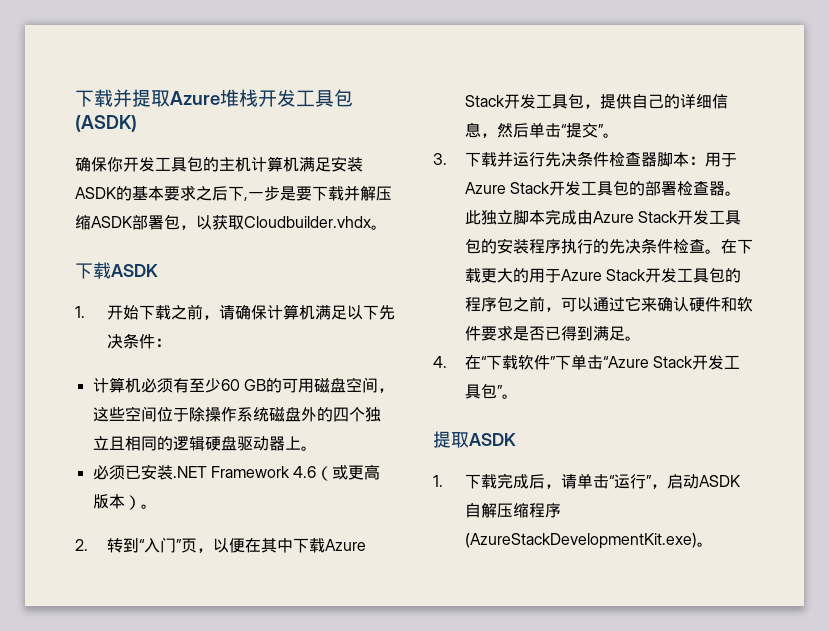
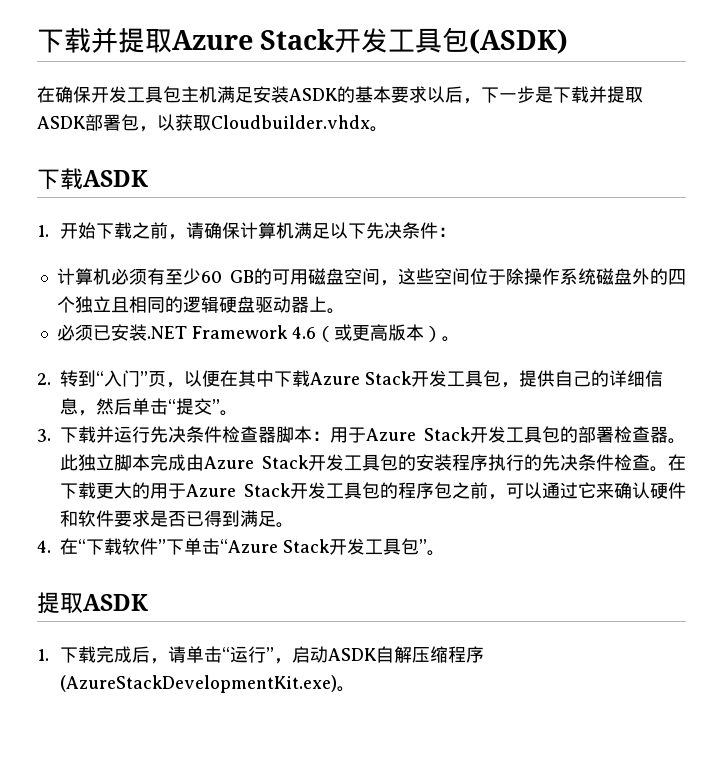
[220,89,258,107] 堆栈 -> [260,29,336,50] Stack
[75,156,283,172] 确保你开发工具包的主机计算 -> [37,86,199,103] 在确保开发工具包主
[196,185,392,201] [75,215,91,230] 之后下,一步是要下载并解压缩 -> [427,86,643,104] 以后，下一步是下载并提取

